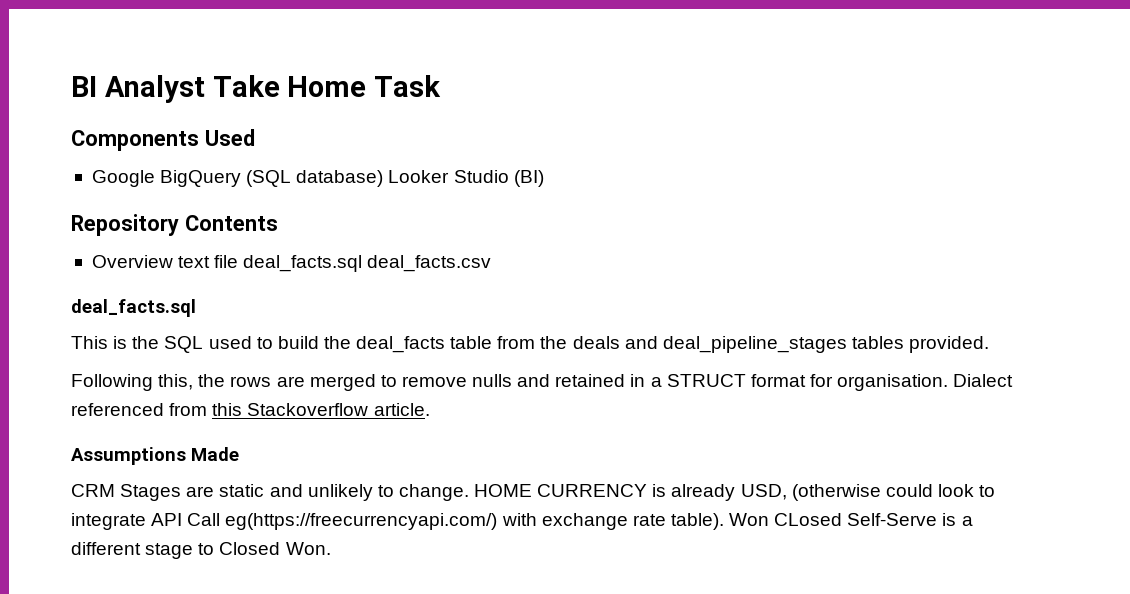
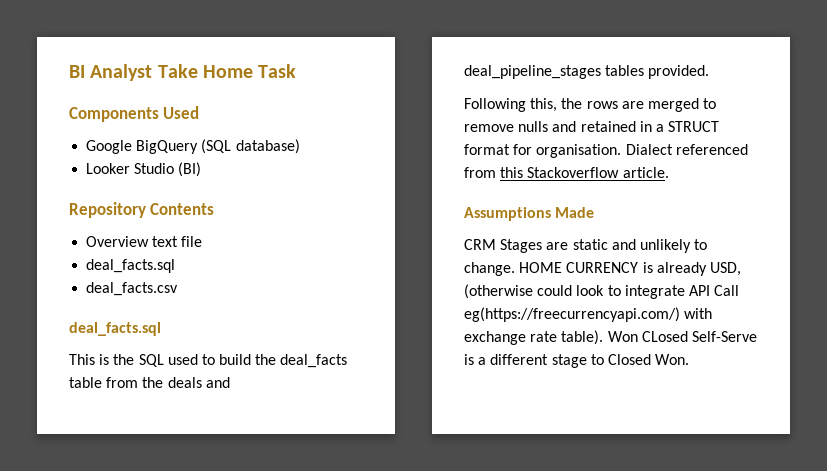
(384, 178) none -> (300, 146) //
[243,255,363,272] deal_facts.sql -> [86,259,176,273] // deal_facts.sql //

